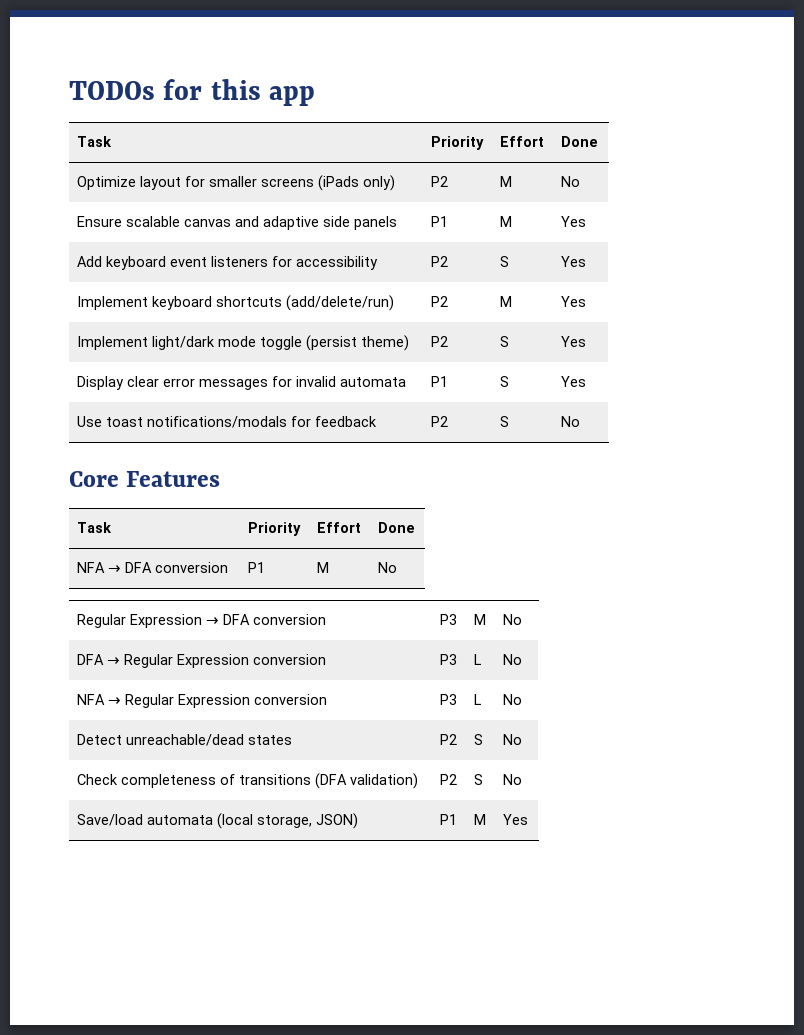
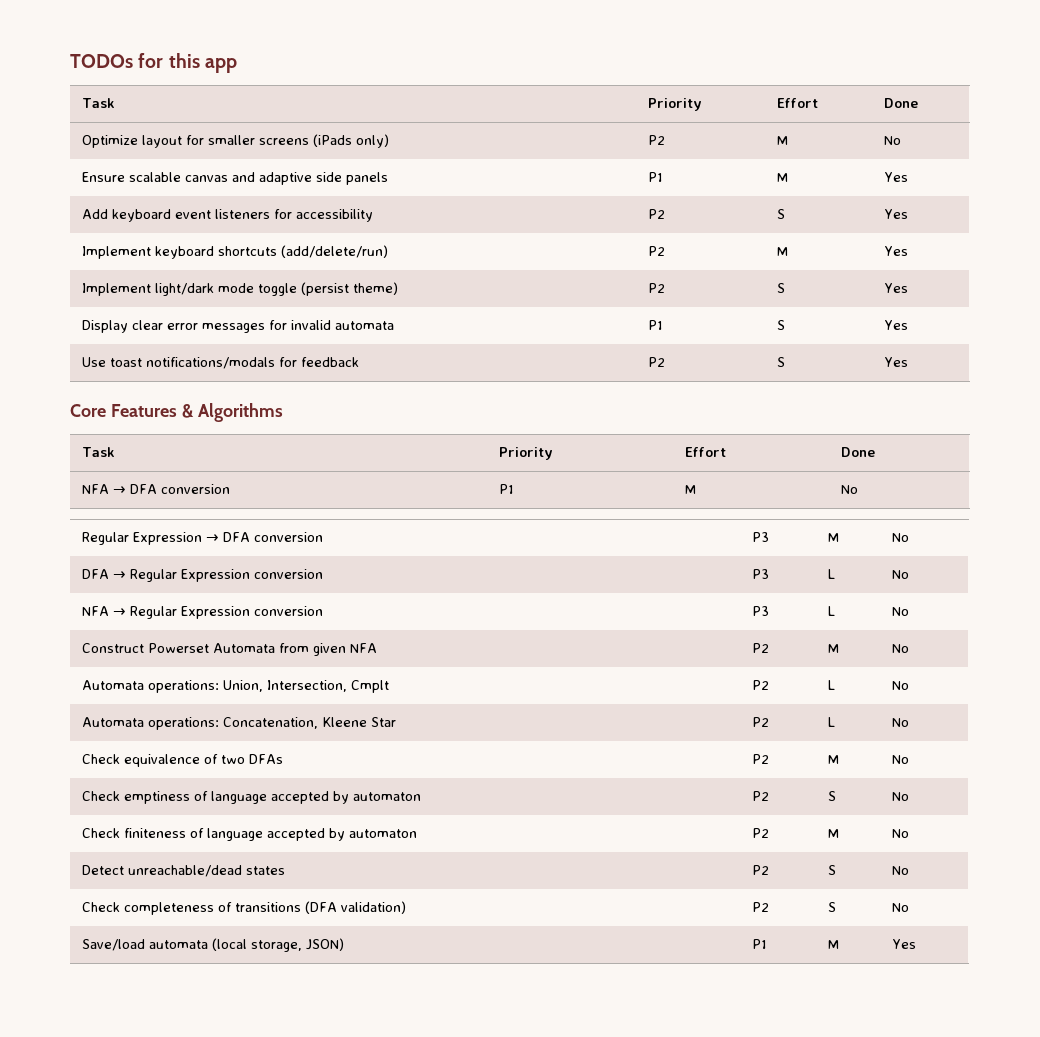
[561,416,581,427] No -> [883,357,908,367] Yes
(221, 479) none -> [181,403,283,422] & Algorithms
(523, 699) none -> [81,643,377,656] [751,643,769,653] [827,644,839,653] [891,644,909,653] [81,680,389,693] [751,680,769,690] [827,680,835,690] [891,681,909,690] [81,717,396,730] [751,717,769,727] [827,717,835,727] [891,718,909,727] [81,754,283,767] [751,754,769,764] [827,755,839,764] [891,755,909,764] [81,791,421,804] [751,791,769,801] [827,791,836,801] [891,792,909,801] [81,828,417,841] [751,828,769,838] [827,829,839,838] [891,829,909,838] // Construct Powerset Automata from given NFA | P2 | M | No // Automata operations: Union, Intersection, Cmplt | P2 | L | No // Automata operations: Concatenation, Kleene Star | P2 | L | No // Check equivalence of two DFAs | P2 | M | No // Check emptiness of language accepted by automaton | P2 | S | No // Check finiteness of language accepted by automaton | P2 | M | No

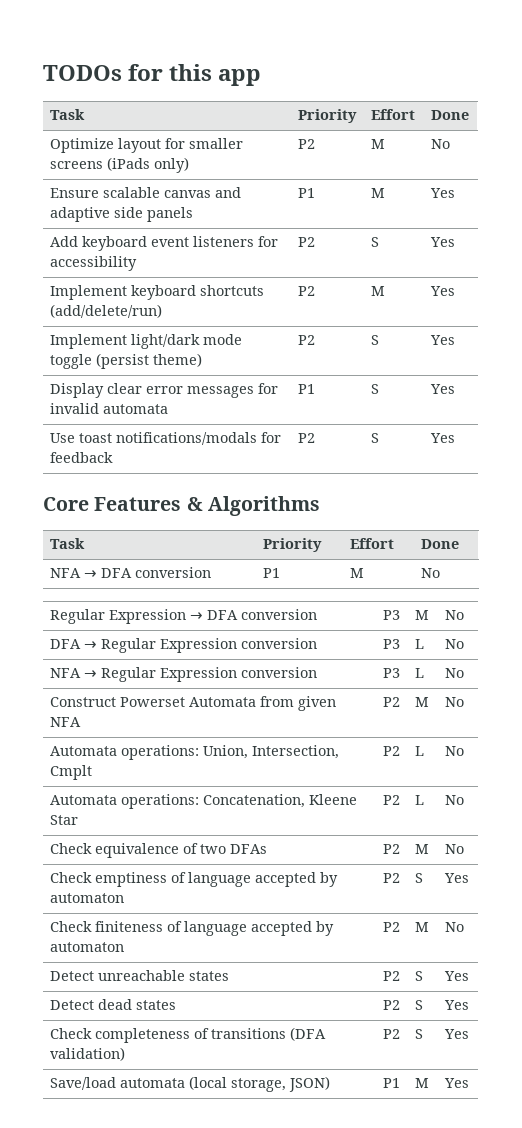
[891,792,909,801] No -> [444,873,470,883] Yes
[127,865,285,877] [751,865,769,875] [827,865,836,875] [891,866,909,875] unreachable/dead states | P2 | S | No -> [98,970,230,981] [383,971,401,981] [415,971,424,981] [444,971,470,981] [50,999,177,1010] [383,1000,401,1010] [415,1000,424,1010] [444,1000,470,1010] unreachable states | P2 | S | Yes // Detect dead states | P2 | S | Yes
[891,903,909,912] No -> [444,1029,470,1039] Yes

